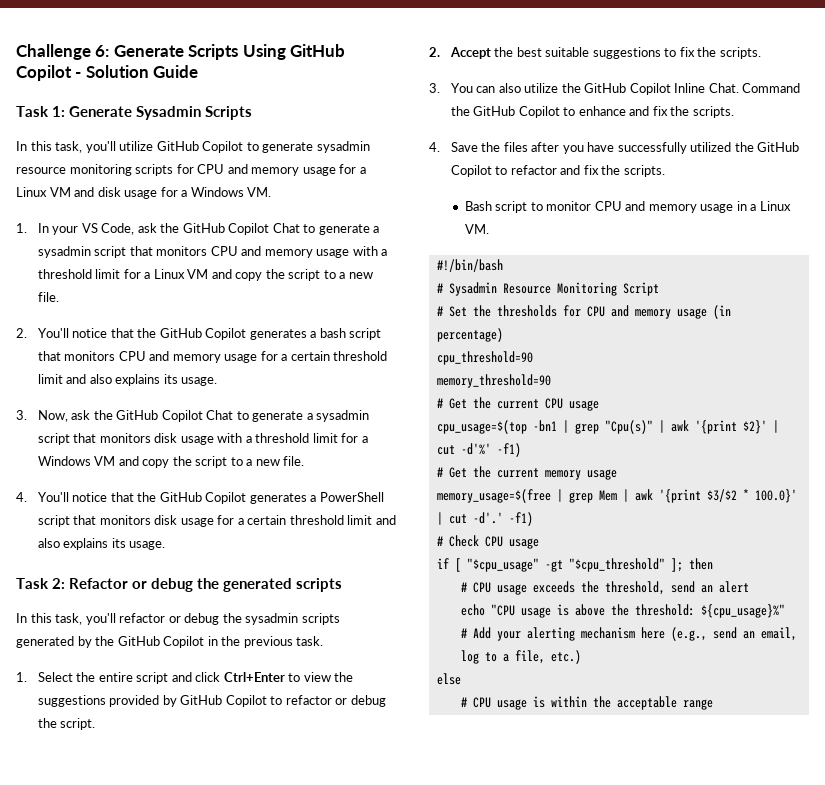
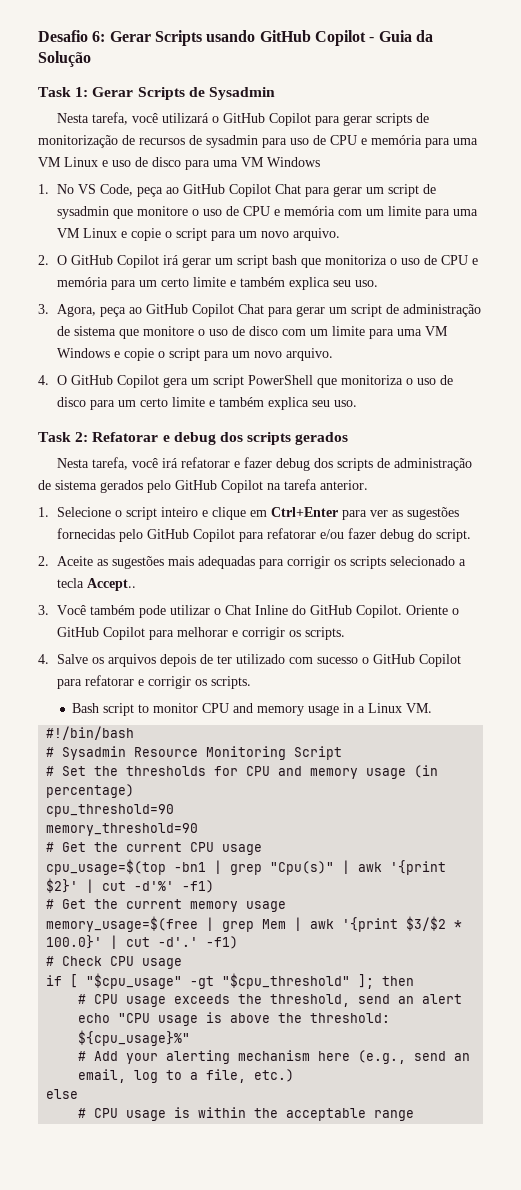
[16,44,346,60] [16,65,199,81] [16,106,253,120] [16,141,370,153] [16,164,366,176] [16,187,272,199] [16,223,380,235] [37,246,388,258] [37,269,373,281] [37,292,59,302] [16,328,382,340] [37,351,388,363] [37,374,218,386] [16,410,370,422] [37,433,368,445] [37,456,305,468] [16,492,384,504] [37,515,396,527] [37,538,166,550] [16,578,343,592] [16,613,340,625] [16,636,324,648] [16,672,354,684] [37,695,386,707] [37,718,96,730] [429,47,761,59] [429,83,801,95] [450,106,734,118] [429,142,800,154] [450,165,621,177] Challenge 6: Generate Scripts Using GitHub Copilot - Solution Guide // Task 1: Generate Sysadmin Scripts // In this task, you'll utilize GitHub Copilot to generate sysadmin resource monitoring scripts for CPU and memory usage for a Linux VM and disk usage for a Windows VM. // 1. In your VS Code, ask the GitHub Copilot Chat to generate a sysadmin script that monitors CPU and memory usage with a threshold limit for a Linux VM and copy the script to a new file. // 2. You'll notice that the GitHub Copilot generates a bash script that monitors CPU and memory usage for a certain threshold limit and also explains its usage. // 3. Now, ask the GitHub Copilot Chat to generate a sysadmin script that monitors disk usage with a threshold limit for a Windows VM and copy the script to a new file. // 4. You'll notice that the GitHub Copilot generates a PowerShell script that monitors disk usage for a certain threshold limit and also explains its usage. // Task 2: Refactor or debug the generated scripts // In this task, you'll refactor or debug the sysadmin scripts generated by the GitHub Copilot in the previous task. // 1. Select the entire script and click Ctrl+Enter to view the suggestions provided by GitHub Copilot to refactor or debug the script. // 2. Accept the best suitable suggestions to fix the scripts. // 3. You can also utilize the GitHub Copilot Inline Chat. Command the GitHub Copilot to enhance and fix the scripts. // 4. Save the files after you have successfully utilized the GitHub Copilot to refactor and fix the -> [38,30,433,46] [38,51,91,67] [38,87,275,100] [57,112,430,126] [38,135,478,148] [38,157,320,170] [38,184,436,197] [56,206,478,219] [56,228,340,241] [38,255,478,268] [56,277,378,290] [38,304,481,317] [56,326,448,339] [56,348,333,361] [38,375,453,388] [56,397,357,410] [38,432,349,445] [57,457,473,471] [38,479,368,493] [38,507,459,520] [56,528,471,542] [38,556,466,569] [56,578,136,591] [38,605,459,618] [56,627,345,640] [38,654,461,667] [56,675,207,689] Desafio 6: Gerar Scripts usando GitHub Copilot - Guia da Solução // Task 1: Gerar Scripts de Sysadmin // Nesta tarefa, você utilizará o GitHub Copilot para gerar scripts de monitorização de recursos de sysadmin para uso de CPU e memória para uma VM Linux e uso de disco para uma VM Windows // 1. No VS Code, peça ao GitHub Copilot Chat para gerar um script de sysadmin que monitore o uso de CPU e memória com um limite para uma VM Linux e copie o script para um novo arquivo. // 2. O GitHub Copilot irá gerar um script bash que monitoriza o uso de CPU e memória para um certo limite e também explica seu uso. // 3. Agora, peça ao GitHub Copilot Chat para gerar um script de administração de sistema que monitore o uso de disco com um limite para uma VM Windows e copie o script para um novo arquivo. // 4. O GitHub Copilot gera um script PowerShell que monitoriza o uso de disco para um certo limite e também explica seu uso. // Task 2: Refatorar e debug dos scripts gerados // Nesta tarefa, você irá refatorar e fazer debug dos scripts de administração de sistema gerados pelo GitHub Copilot na tarefa anterior. // 1. Selecione o script inteiro e clique em Ctrl+Enter para ver as sugestões fornecidas pelo GitHub Copilot para refatorar e/ou fazer debug do script. // 2. Aceite as sugestões mais adequadas para corrigir os scripts selecionado a tecla Accept.. // 3. Você também pode utilizar o Chat Inline do GitHub Copilot. Oriente o GitHub Copilot para melhorar e corrigir os scripts. // 4. Salve os arquivos depois de ter utilizado com sucesso o GitHub Copilot para refatorar e corrigir os

